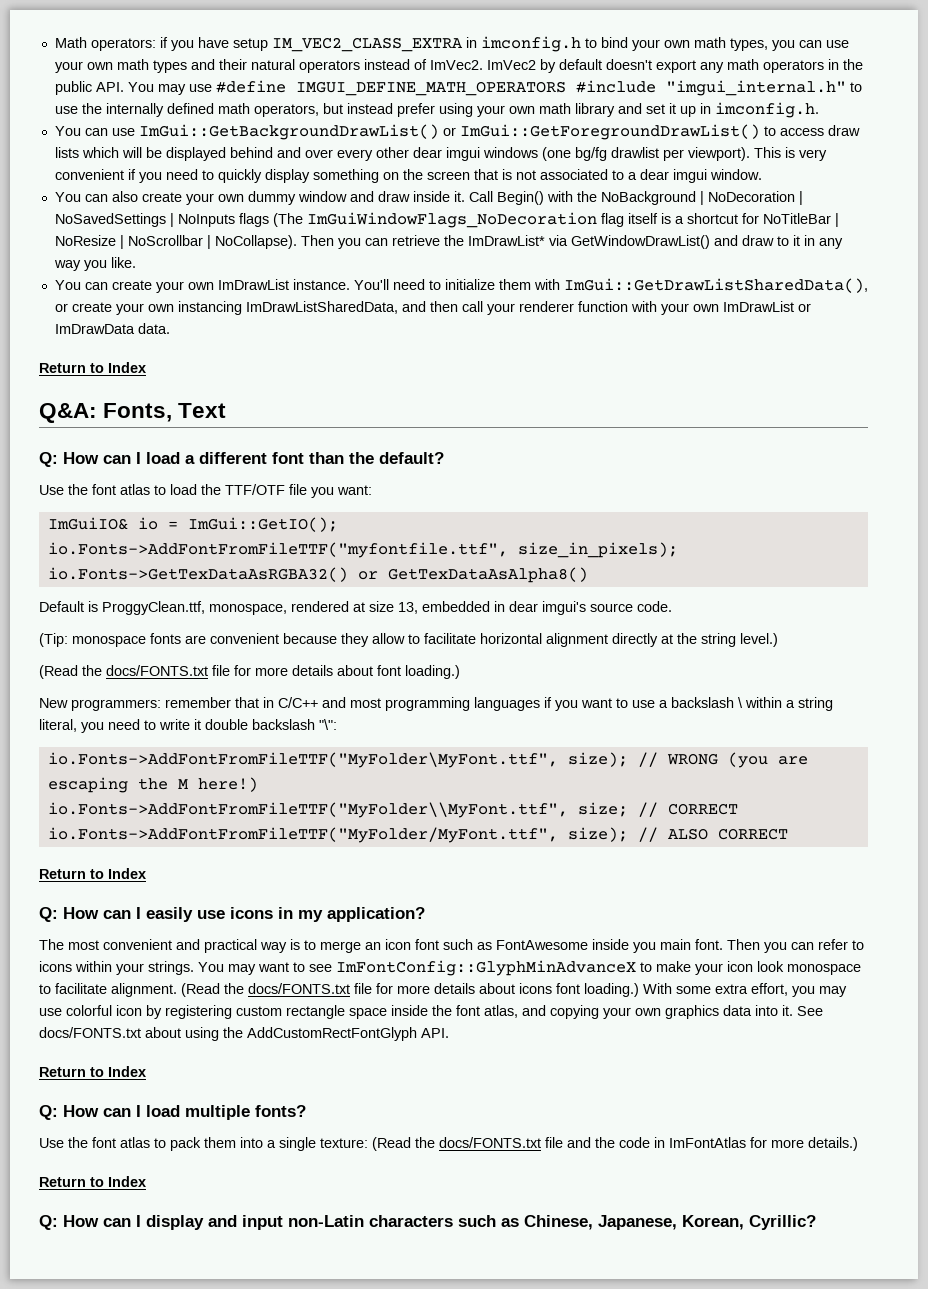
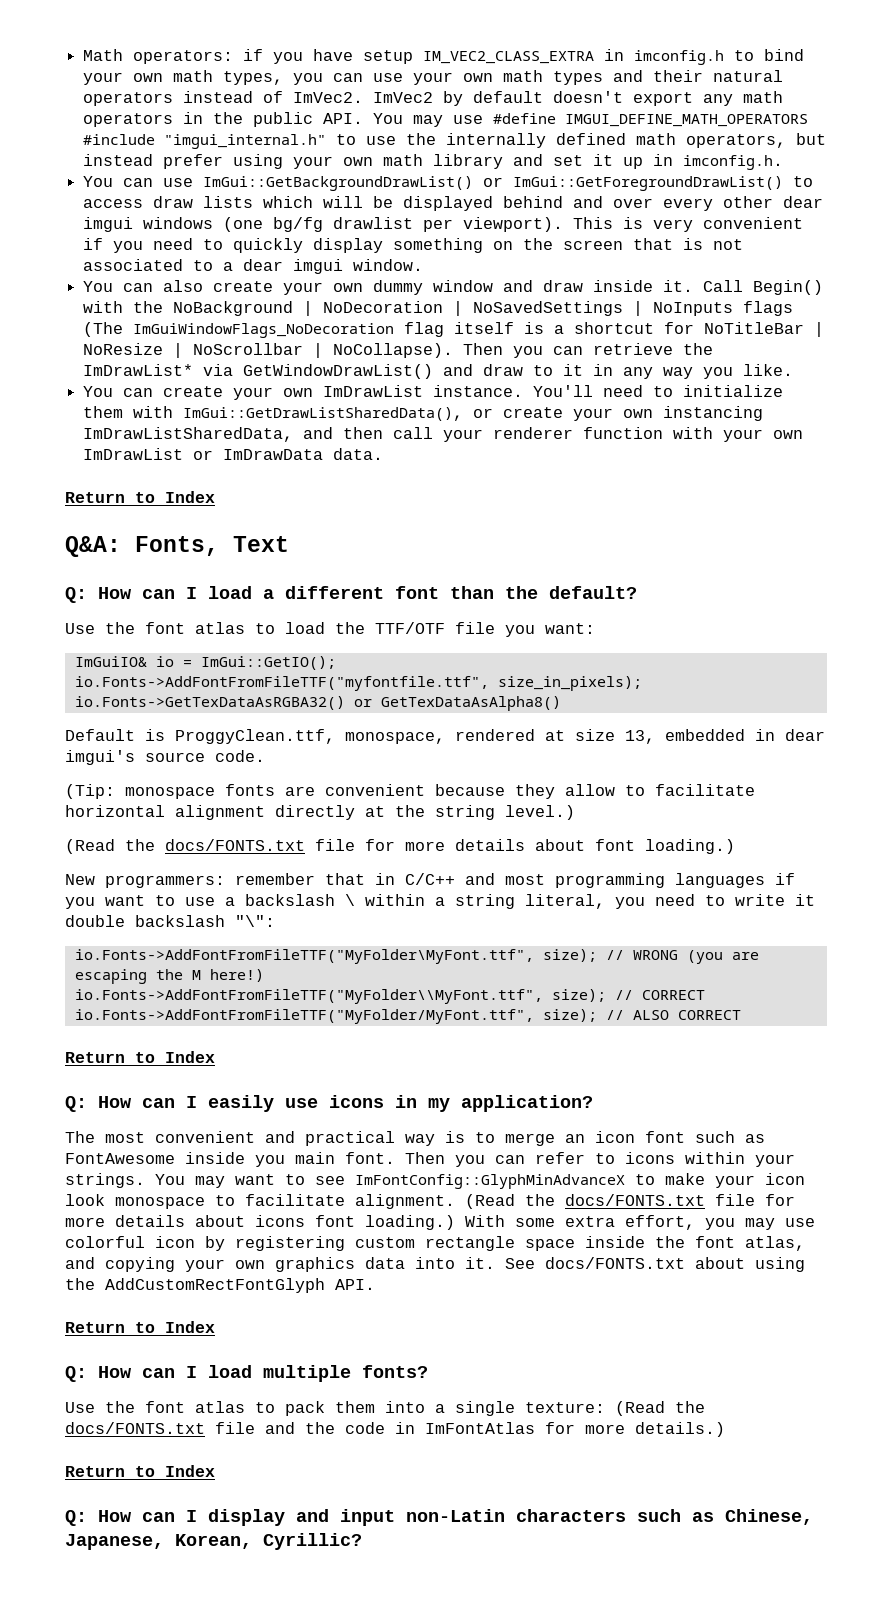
[577,802,628,817] size; -> [551,989,606,1002] size);

